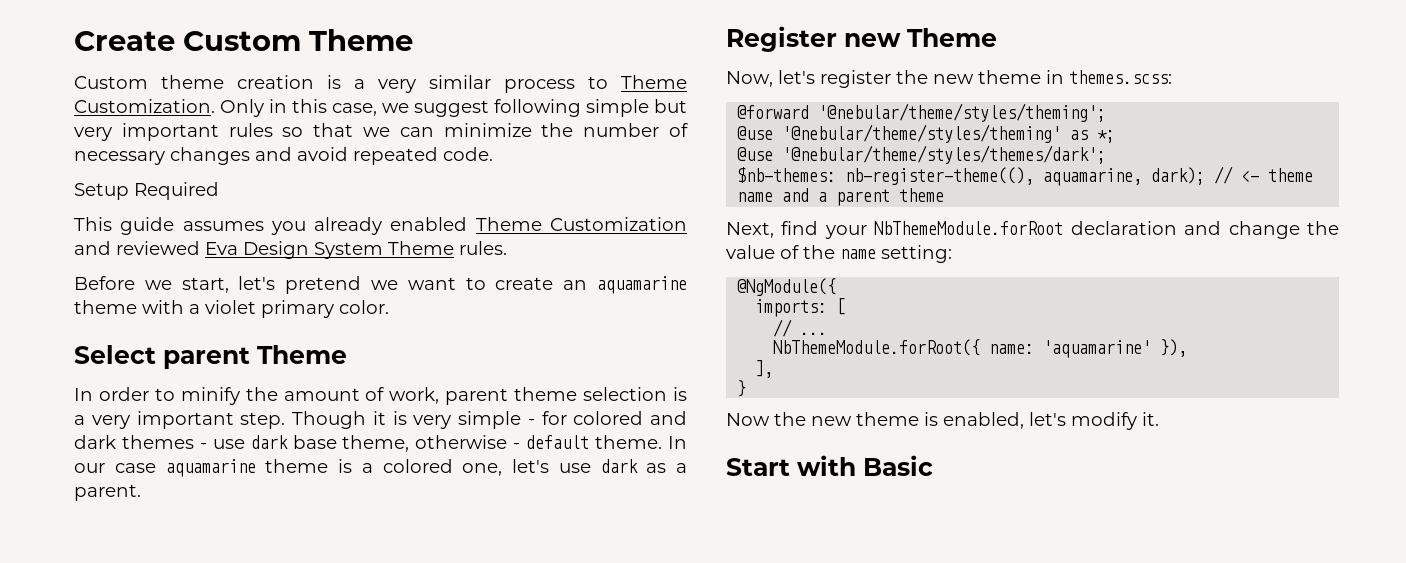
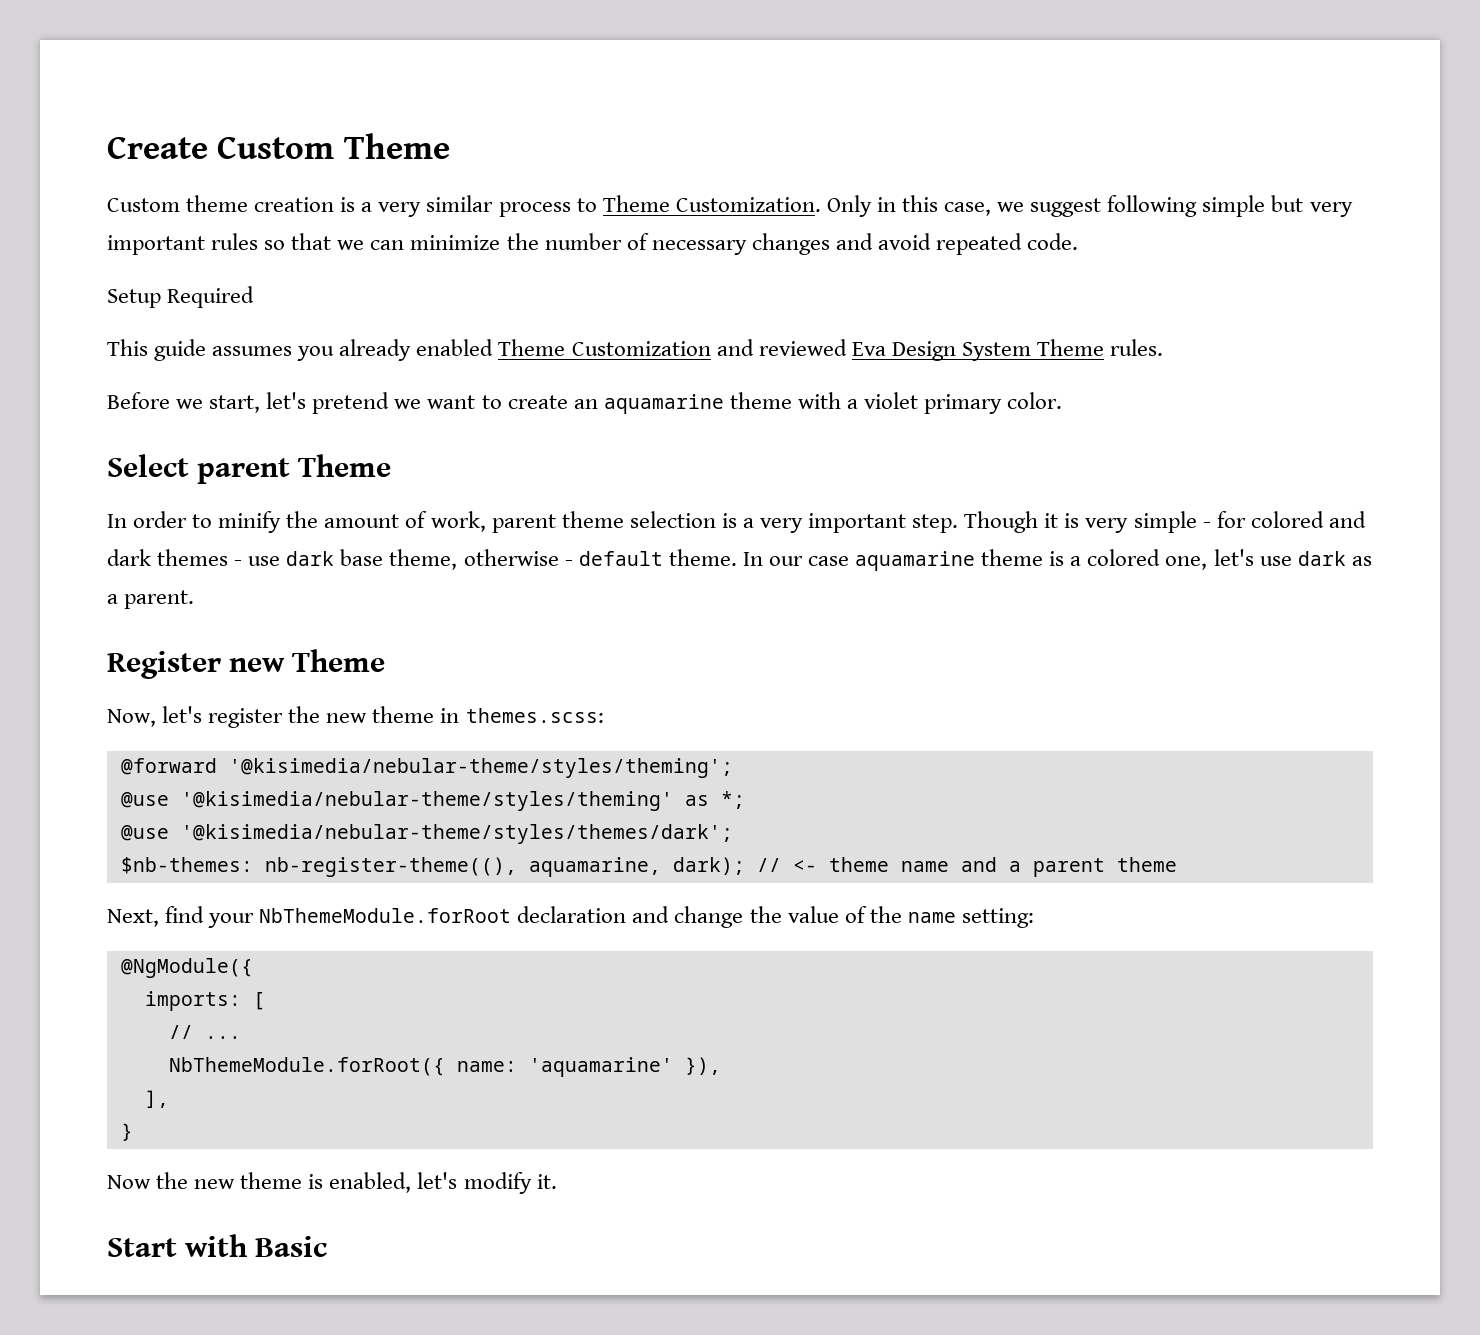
[818,103,1107,122] [737,124,1062,143] '@nebular/theme/styles/theming'; // @use '@nebular/theme/styles/theming' -> [228,758,733,778] [120,791,673,811] '@kisimedia/nebular-theme/styles/theming'; // @use '@kisimedia/nebular-theme/styles/theming'
[782,145,1107,164] '@nebular/theme/styles/themes/dark'; -> [180,824,733,844] '@kisimedia/nebular-theme/styles/themes/dark';

